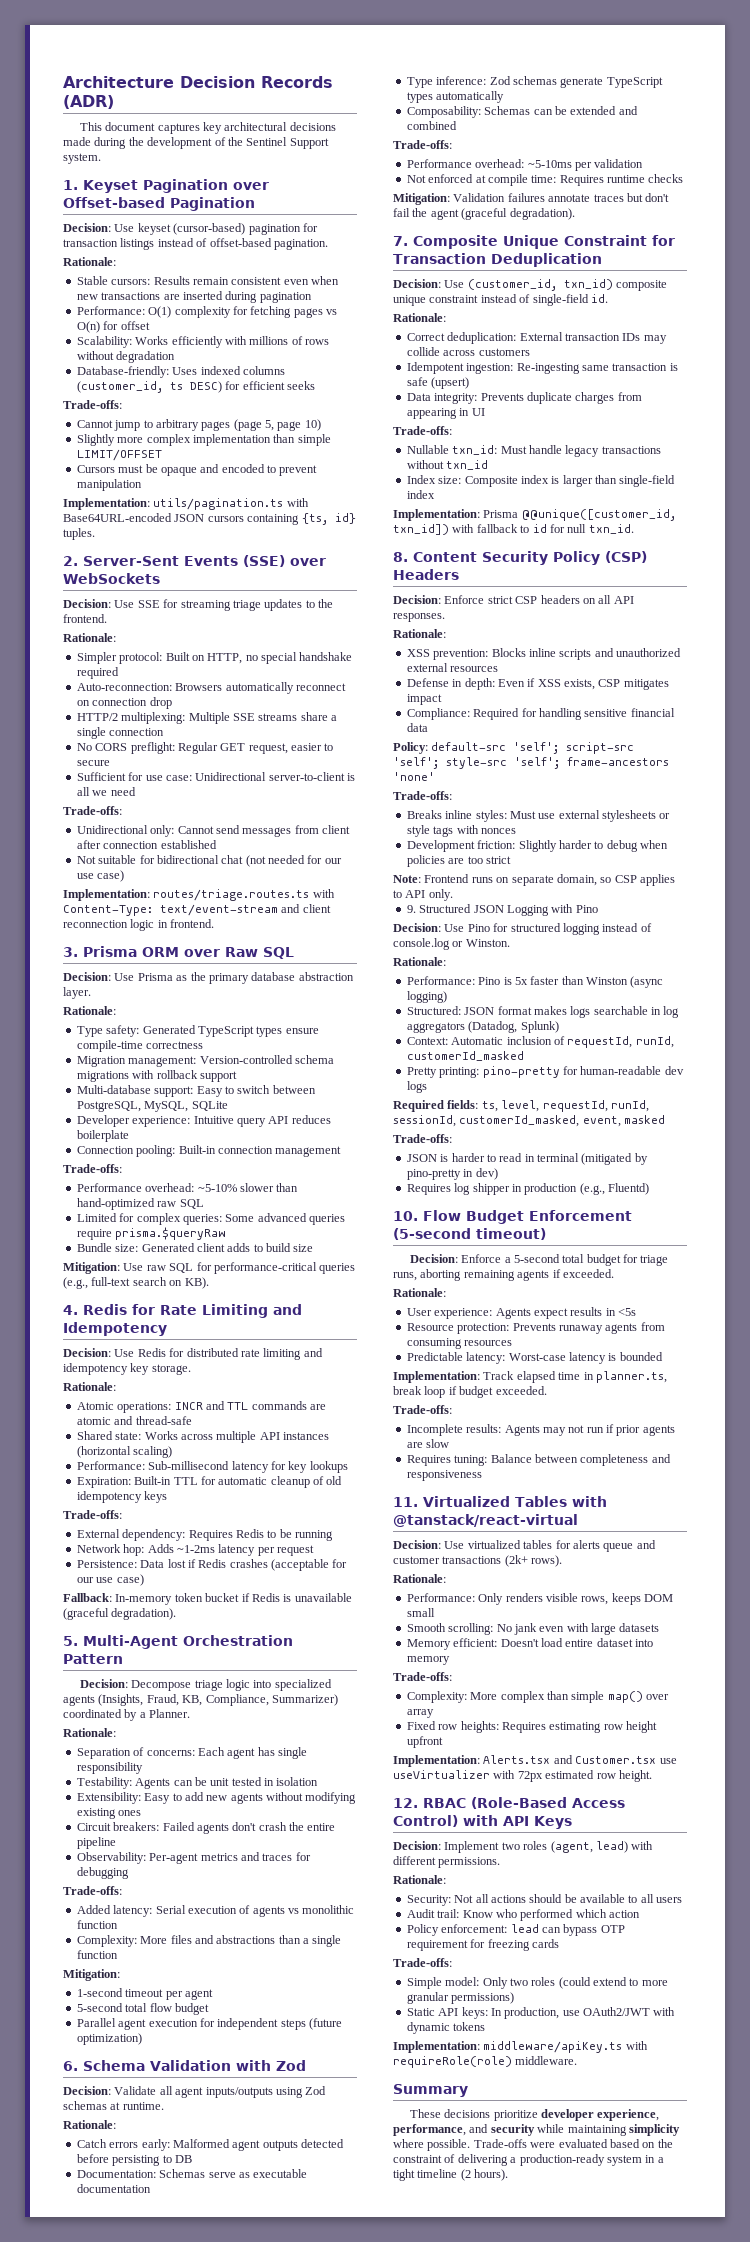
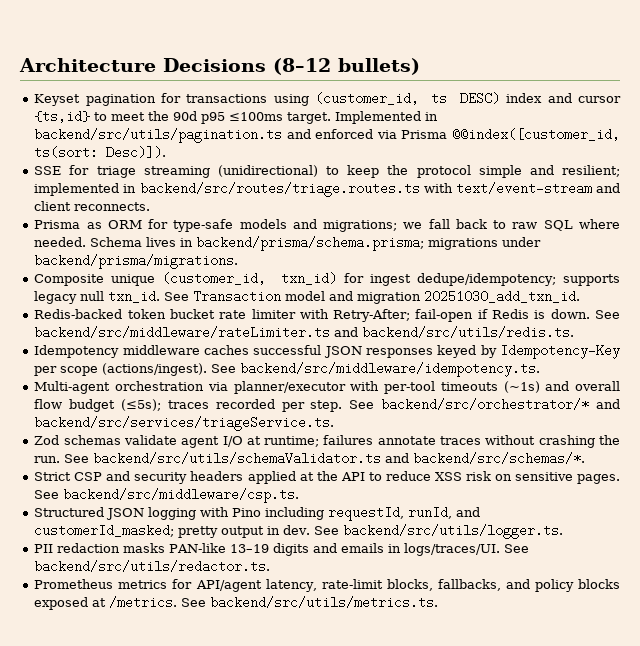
[180,76,333,88] [63,95,114,109] [79,122,336,134] [63,137,329,149] [63,153,101,164] [63,179,269,193] [63,197,255,211] [63,223,318,235] [63,238,328,250] [63,257,116,266] [76,276,339,285] [76,291,312,303] [76,306,337,318] [76,321,150,333] [76,336,329,348] [76,351,176,363] [76,366,285,378] [76,381,315,393] [63,400,122,409] [76,419,321,431] [76,434,331,446] [76,449,162,461] [76,464,318,476] [76,479,142,491] [63,498,309,510] [63,513,356,525] [63,528,95,540] [63,555,326,567] [63,573,160,584] [63,599,333,611] [63,614,107,623] [63,633,116,642] [76,652,353,664] [76,667,119,679] [76,682,346,694] [76,697,172,709] [76,712,337,724] [76,727,165,739] [76,742,334,754] [76,760,110,766] [76,772,355,781] [76,787,136,796] [63,806,122,815] [76,825,350,837] [76,840,217,849] [76,855,342,867] [76,870,125,882] [63,889,335,901] [63,904,331,916] [63,919,215,931] [63,946,294,959] [63,972,354,984] [63,987,91,999] [63,1006,116,1015] [76,1025,319,1037] [76,1040,204,1052] [76,1055,334,1067] [76,1070,237,1082] [76,1085,316,1097] [76,1101,228,1112] [76,1115,331,1127] [76,1130,129,1142] [76,1145,342,1157] [63,1164,122,1173] [76,1183,299,1192] [76,1198,204,1210] [76,1213,345,1225] [76,1227,227,1240] [76,1243,314,1252] [63,1262,356,1274] [63,1277,209,1289] [63,1304,302,1318] [63,1322,167,1336] [63,1348,323,1360] [63,1363,191,1375] [63,1382,116,1391] [76,1401,326,1413] [76,1416,192,1425] [76,1431,329,1443] [76,1446,173,1458] [76,1461,348,1473] [76,1476,343,1488] [76,1491,168,1503] [63,1510,122,1519] [76,1529,333,1541] [76,1544,314,1556] [76,1559,348,1571] [76,1574,144,1586] [63,1593,352,1605] [63,1608,177,1620] [63,1635,293,1649] [63,1654,123,1664] [79,1679,332,1691] [63,1694,338,1706] [63,1709,191,1721] [63,1728,116,1737] [76,1747,307,1759] [76,1762,143,1774] [76,1777,319,1789] [76,1792,357,1804] [76,1808,142,1819] [76,1822,336,1834] [76,1837,116,1849] [76,1852,311,1864] [76,1867,129,1879] [63,1886,122,1895] [76,1905,355,1917] [76,1920,118,1929] [76,1935,342,1947] [76,1950,118,1959] [63,1969,120,1981] [76,1988,213,2000] [76,2003,209,2015] [76,2018,342,2030] [76,2033,142,2045] [63,2060,306,2071] [63,2086,327,2098] [63,2101,164,2110] [63,2120,116,2129] [76,2139,344,2151] [76,2154,192,2166] [76,2169,308,2178] [76,2184,151,2193] [406,76,663,88] [406,91,505,103] [406,106,638,118] [406,121,457,130] [393,140,452,149] [406,159,644,171] [406,174,684,186] [393,193,670,205] [393,208,575,220] [393,235,675,249] [393,253,602,267] [393,279,668,291] [393,294,608,306] [393,313,446,322] [406,332,667,344] [406,347,530,356] [406,362,678,374] [406,377,470,389] [406,392,642,404] [406,408,485,419] [393,426,452,435] [406,445,661,457] [406,460,489,470] [406,475,676,487] [406,490,435,499] [393,509,676,521] [393,524,634,535] [393,551,647,565] [393,569,459,580] [393,595,634,604] [393,613,445,622] [393,629,446,638] [406,648,681,660] [406,663,499,672] [406,678,669,690] [406,694,442,705] [406,708,675,720] [406,723,428,732] [393,742,635,754] [393,757,669,769] [393,772,435,781] [393,791,452,800] [406,810,671,822] [406,825,516,837] [406,840,668,852] [406,855,511,867] [393,874,675,886] [393,889,453,901] [406,905,416,913] Decision Records (ADR) // This document captures key architectural decisions made during the development of the Sentinel Support system. // 1. Keyset Pagination over Offset-based Pagination // Decision: Use keyset (cursor-based) pagination for transaction listings instead of offset-based pagination. // Rationale: // Stable cursors: Results remain consistent even when new transactions are inserted during pagination // Performance: O(1) complexity for fetching pages vs O(n) for offset // Scalability: Works efficiently with millions of rows without degradation // Database-friendly: Uses indexed columns (customer_id, ts DESC) for efficient seeks // Trade-offs: // Cannot jump to arbitrary pages (page 5, page 10) // Slightly more complex implementation than simple LIMIT/OFFSET // Cursors must be opaque and encoded to prevent manipulation // Implementation: utils/pagination.ts with Base64URL-encoded JSON cursors containing {ts, id} tuples. // 2. Server-Sent Events (SSE) over WebSockets // Decision: Use SSE for streaming triage updates to the frontend. // Rationale: // Simpler protocol: Built on HTTP, no special handshake required // Auto-reconnection: Browsers automatically reconnect on connection drop // HTTP/2 multiplexing: Multiple SSE streams share a single connection // No CORS preflight: Regular GET request, easier to secure // Sufficient for use case: Unidirectional server-to-client is all we need // Trade-offs: // Unidirectional only: Cannot send messages from client after connection established // Not suitable for bidirectional chat (not needed for our use case) // Implementation: routes/triage.routes.ts with Content-Type: text/event-stream and client reconnection logic in frontend. // 3. Prisma ORM over Raw SQL // Decision: Use Prisma as the primary database abstraction layer. // Rationale: // Type safety: Generated TypeScript types ensure compile-time correctness // Migration management: Version-controlled schema migrations with rollback support // Multi-database support: Easy to switch between PostgreSQL, MySQL, SQLite // Developer experience: Intuitive query API reduces boilerplate // Connection pooling: Built-in connection management // Trade-offs: // Performance overhead: ~5-10% slower than hand-optimized raw SQL // Limited for complex queries: Some advanced queries require prisma.$queryRaw // Bundle size: Generated client adds to build size // Mitigation: Use raw SQL for performance-critical queries (e.g., full-text search on KB). // 4. Redis for Rate Limiting and Idempotency // Decision: Use Redis for distributed rate limiting and idempotency key storage. // Rationale: // Atomic operations: INCR and TTL commands are atomic and thread-safe // Shared state: Works across multiple API instances (horizontal scaling) // Performance: Sub-millisecond latency for key lookups // Expiration: Built-in TTL for automatic cleanup of old idempotency keys // Trade-offs: // External dependency: Requires Redis to be running // Network hop: Adds ~1-2ms latency per request // Persistence: Data lost if Redis crashes (acceptable for our use case) // Fallback: In-memory token bucket if Redis is unavailable (graceful degradation). // 5. Multi-Agent Orchestration Pattern // Decision: Decompose triage logic into specialized agents (Insights, Fraud, KB, Compliance, Summarizer) coordinated by a Planner. // Rationale: // Separation of concerns: Each agent has single responsibility // Testability: Agents can be unit tested in isolation // Extensibility: Easy to add new agents without modifying existing ones // Circuit breakers: Failed agents don't crash the entire pipeline // Observability: Per-agent metrics and traces for debugging // Trade-offs: // Added latency: Serial execution of agents vs monolithic function // Complexity: More files and abstractions than a single function // Mitigation: // 1-second timeout per agent // 5-second total flow budget // Parallel agent execution for independent steps (future optimization) // 6. Schema Validation with Zod // Decision: Validate all agent inputs/outputs using Zod schemas at runtime. // Rationale: // Catch errors early: Malformed agent outputs detected before persisting to DB // Documentation: Schemas serve as executable documentation // Type inference: Zod schemas generate TypeScript types automatically // Composability: Schemas can be extended and combined // Trade-offs: // Performance overhead: ~5-10ms per validation // Not enforced at compile time: Requires runtime checks // Mitigation: Validation failures annotate traces but don't fail the agent (graceful degradation). // 7. Composite Unique Constraint for Transaction Deduplication // Decision: Use (customer_id, txn_id) composite unique constraint instead of single-field id. // Rationale: // Correct deduplication: External transaction IDs may collide across customers // Idempotent ingestion: Re-ingesting same transaction is safe (upsert) // Data integrity: Prevents duplicate charges from appearing in UI // Trade-offs: // Nullable txn_id: Must handle legacy transactions without txn_id // Index size: Composite index is larger than single-field index // Implementation: Prisma @@unique([customer_id, txn_id]) with fallback to id for null txn_id. // 8. Content Security Policy (CSP) Headers // Decision: Enforce strict CSP headers on all API responses. // Rationale: // XSS prevention: Blocks inline scripts and unauthorized external resources // Defense in depth: Even if XSS exists, CSP mitigates impact // Compliance: Required for handling sensitive financial data // Policy: default-src 'self'; script-src 'self'; style-src 'self'; frame-ancestors 'none' // Trade-offs: // Breaks inline styles: Must use external stylesheets or style tags with nonces // Development friction: Slightly harder to debug when policies are too strict // Note: Frontend runs on separate domain, so CSP applies to API only. // 9. -> [163,58,420,75] [34,92,622,106] [34,110,439,124] [34,128,621,143] [34,146,167,159] [34,165,621,178] [34,182,620,197] [34,201,151,211] [34,219,621,232] [34,236,542,251] [34,254,239,269] [34,272,620,286] [34,290,581,304] [34,309,621,322] [34,326,575,339] [34,344,620,359] [34,362,541,377] [34,381,620,394] [34,398,620,412] [34,416,335,431] [34,435,621,448] [34,452,586,465] [34,471,621,484] [34,488,300,503] Decisions (8–12 bullets) // Keyset pagination for transactions using (customer_id, ts DESC) index and cursor {ts,id} to meet the 90d p95 ≤100ms target. Implemented in backend/src/utils/pagination.ts and enforced via Prisma @@index([customer_id, ts(sort: Desc)]). // SSE for triage streaming (unidirectional) to keep the protocol simple and resilient; implemented in backend/src/routes/triage.routes.ts with text/event-stream and client reconnects. // Prisma as ORM for type‑safe models and migrations; we fall back to raw SQL where needed. Schema lives in backend/prisma/schema.prisma; migrations under backend/prisma/migrations. // Composite unique (customer_id, txn_id) for ingest dedupe/idempotency; supports legacy null txn_id. See Transaction model and migration 20251030_add_txn_id. // Redis‑backed token bucket rate limiter with Retry‑After; fail‑open if Redis is down. See backend/src/middleware/rateLimiter.ts and backend/src/utils/redis.ts. // Idempotency middleware caches successful JSON responses keyed by Idempotency-Key per scope (actions/ingest). See backend/src/middleware/idempotency.ts. // Multi‑agent orchestration via planner/executor with per‑tool timeouts (~1s) and overall flow budget (≤5s); traces recorded per step. See backend/src/orchestrator/* and backend/src/services/triageService.ts. // Zod schemas validate agent I/O at runtime; failures annotate traces without crashing the run. See backend/src/utils/schemaValidator.ts and backend/src/schemas/*. // Strict CSP and security headers applied at the API to reduce XSS risk on sensitive pages. See backend/src/middleware/csp.ts. //
[506,905,549,916] Logging -> [148,507,197,520] logging
[393,923,652,935] [393,938,510,950] [393,957,446,966] [406,976,664,988] [406,991,447,1003] [406,1006,680,1018] [406,1021,559,1033] [406,1036,674,1048] [406,1051,524,1061] [406,1066,684,1078] [406,1081,427,1093] [393,1100,649,1112] [393,1115,666,1127] [393,1134,452,1143] [406,1153,648,1165] [406,1168,498,1180] [406,1183,649,1195] [393,1210,632,1224] [393,1228,546,1240] [409,1254,669,1266] [393,1269,614,1281] [393,1288,446,1297] [406,1307,636,1319] [406,1322,665,1334] [406,1338,513,1349] [406,1352,663,1364] [393,1371,667,1383] [393,1386,547,1398] [393,1405,452,1414] [406,1424,675,1436] [406,1439,450,1448] [406,1454,671,1466] [406,1470,482,1481] [393,1496,607,1507] [393,1514,578,1527] [393,1540,656,1552] [393,1555,563,1567] [393,1574,446,1583] [406,1593,673,1605] [406,1608,435,1617] [406,1623,660,1635] [406,1638,653,1650] [406,1656,450,1665] [393,1672,452,1681] [406,1691,669,1703] [406,1709,434,1718] [406,1721,657,1733] [406,1736,443,1748] [393,1755,677,1767] [393,1770,652,1782] [393,1797,625,1809] [393,1815,572,1829] [393,1841,654,1853] [393,1856,501,1868] [393,1875,446,1884] [406,1894,683,1906] [406,1909,640,1921] [406,1924,625,1936] [406,1939,559,1951] [393,1958,452,1967] [406,1977,668,1989] [406,1992,515,2004] [406,2007,676,2019] [406,2022,486,2034] [393,2041,648,2053] [393,2056,578,2068] [393,2084,468,2097] [409,2109,660,2121] [393,2124,680,2136] [393,2139,673,2151] [393,2154,664,2166] [393,2169,509,2181] // Decision: Use Pino for structured logging instead of console.log or Winston. // Rationale: // Performance: Pino is 5x faster than Winston (async logging) // Structured: JSON format makes logs searchable in log aggregators (Datadog, Splunk) // Context: Automatic inclusion of requestId, runId, customerId_masked // Pretty printing: pino-pretty for human-readable dev logs // Required fields: ts, level, requestId, runId, sessionId, customerId_masked, event, masked // Trade-offs: // JSON is harder to read in terminal (mitigated by pino-pretty in dev) // Requires log shipper in production (e.g., Fluentd) // 10. Flow Budget Enforcement (5-second timeout) // Decision: Enforce a 5-second total budget for triage runs, aborting remaining agents if exceeded. // Rationale: // User experience: Agents expect results in <5s // Resource protection: Prevents runaway agents from consuming resources // Predictable latency: Worst-case latency is bounded // Implementation: Track elapsed time in planner.ts, break loop if budget exceeded. // Trade-offs: // Incomplete results: Agents may not run if prior agents are slow // Requires tuning: Balance between completeness and responsiveness // 11. Virtualized Tables with @tanstack/react-virtual // Decision: Use virtualized tables for alerts queue and customer transactions (2k+ rows). // Rationale: // Performance: Only renders visible rows, keeps DOM small // Smooth scrolling: No jank even with large datasets // Memory efficient: Doesn't load entire dataset into memory // Trade-offs: // Complexity: More complex than simple map() over array // Fixed row heights: Requires estimating row height upfront // Implementation: Alerts.tsx and Customer.tsx use useVirtualizer with 72px estimated row height. // 12. RBAC (Role-Based Access Control) with API Keys // Decision: Implement two roles (agent, lead) with different permissions. // Rationale: // Security: Not all actions should be available to all users // Audit trail: Know who performed which action // Policy enforcement: lead can bypass OTP requirement for freezing cards // Trade-offs: // Simple model: Only two roles (could extend to more granular permissions) // Static API keys: In production, use OAuth2/JWT with dynamic tokens // Implementation: middleware/apiKey.ts with requireRole(role) middleware. // Summary // These decisions prioritize developer experience, performance, and security while maintaining simplicity where possible. Trade-offs were evaluated based on the constraint of delivering a production-ready system in a tight timeline (2 hours). -> [265,506,481,521] [34,524,564,539] [34,543,530,556] [34,560,271,573] [34,579,621,592] [34,596,439,610] including requestId, runId, and customerId_masked; pretty output in dev. See backend/src/utils/logger.ts. // PII redaction masks PAN‑like 13–19 digits and emails in logs/traces/UI. See backend/src/utils/redactor.ts. // Prometheus metrics for API/agent latency, rate‑limit blocks, fallbacks, and policy blocks exposed at /metrics. See backend/src/utils/metrics.ts.

